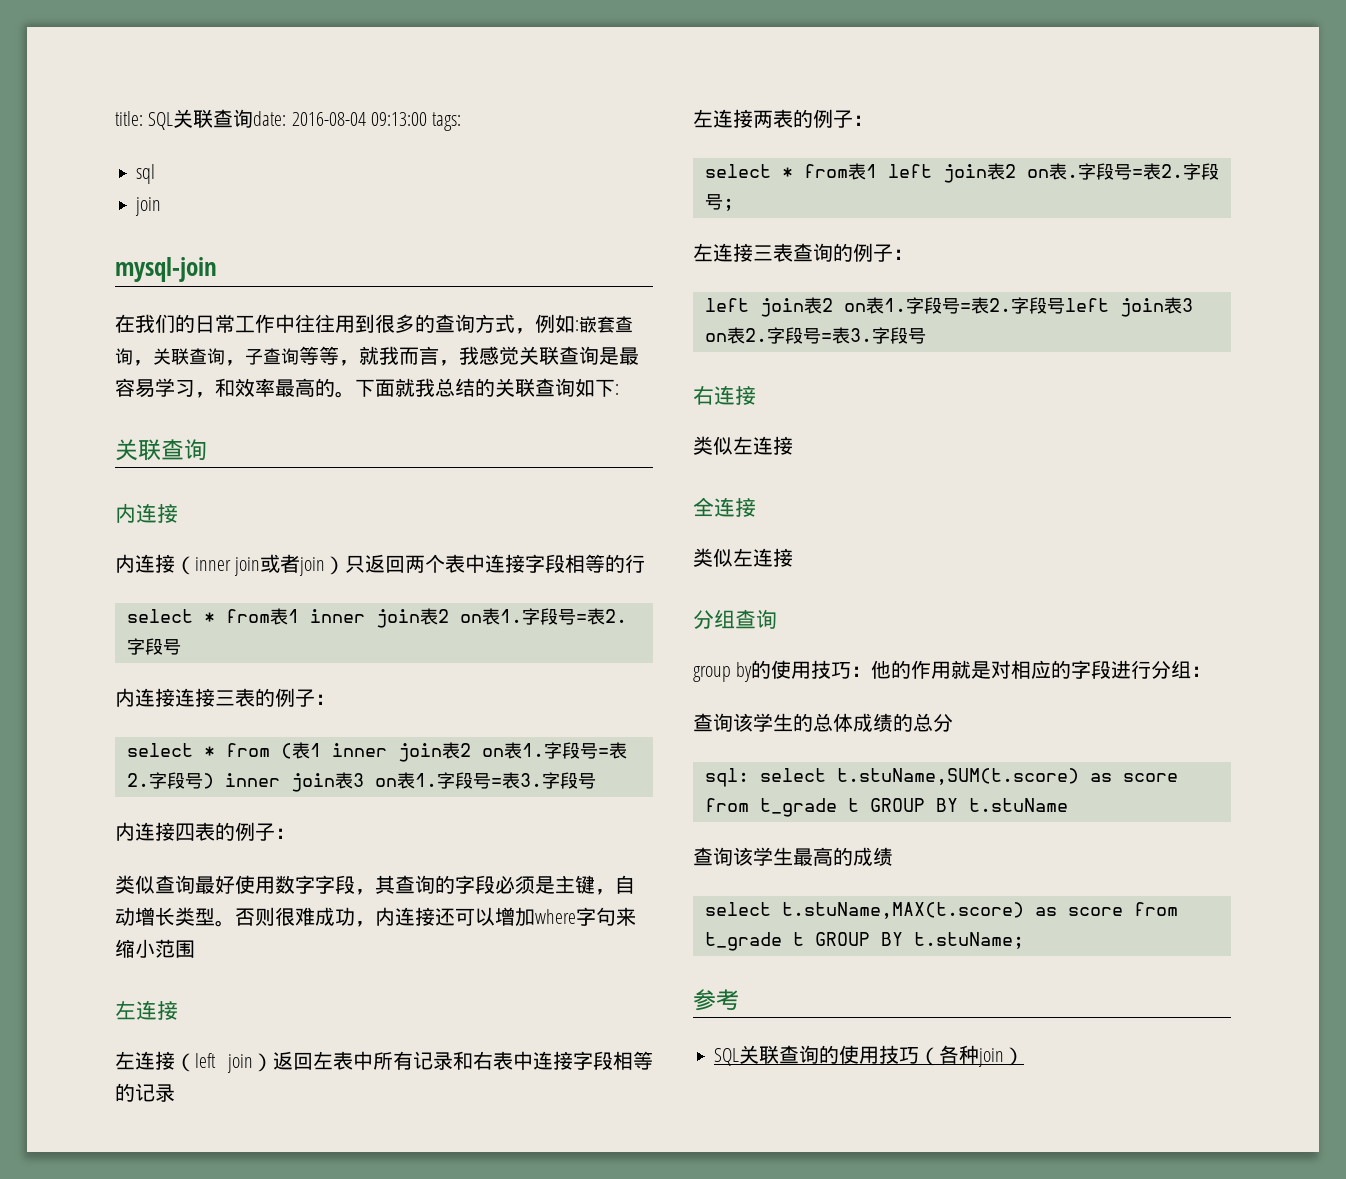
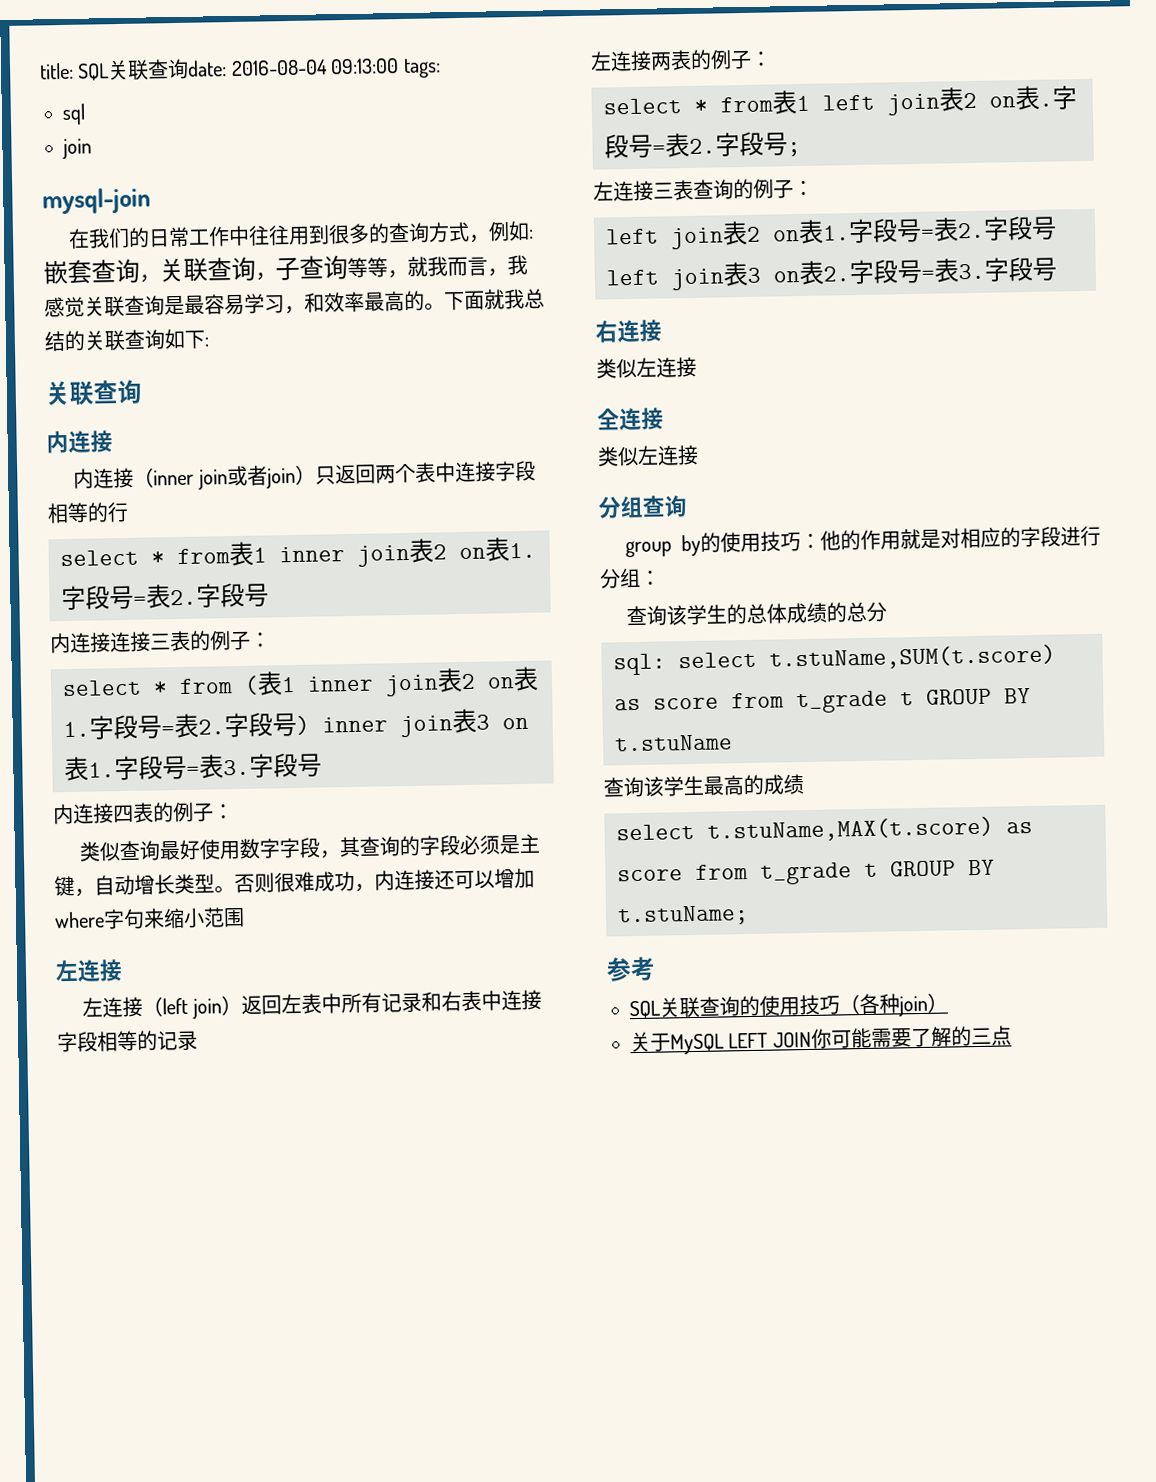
(1025, 1056) none -> [630,1025,1012,1055] // 关于MySQL LEFT JOIN你可能需要了解的三点

